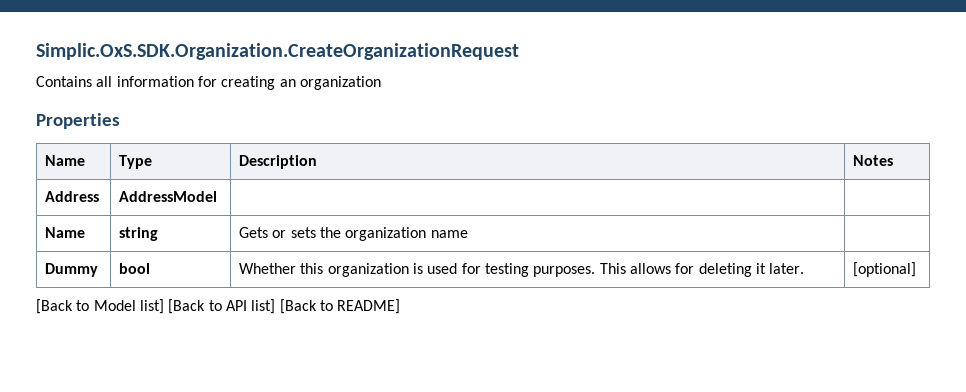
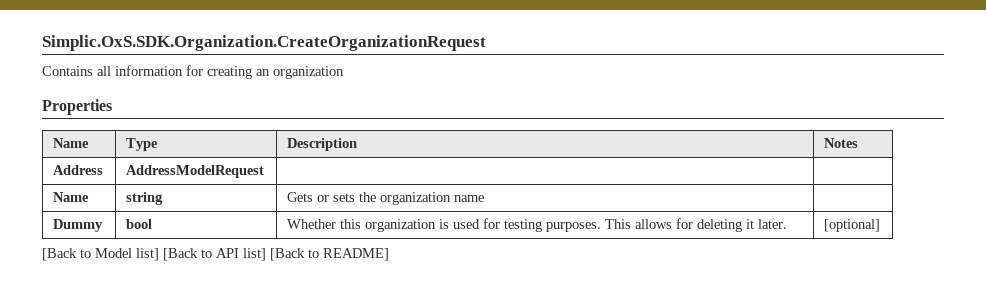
[119,191,218,202] AddressModel -> [126,165,265,178] AddressModelRequest

